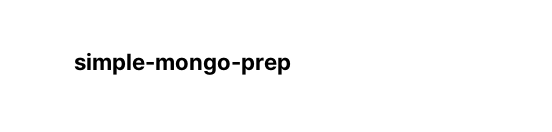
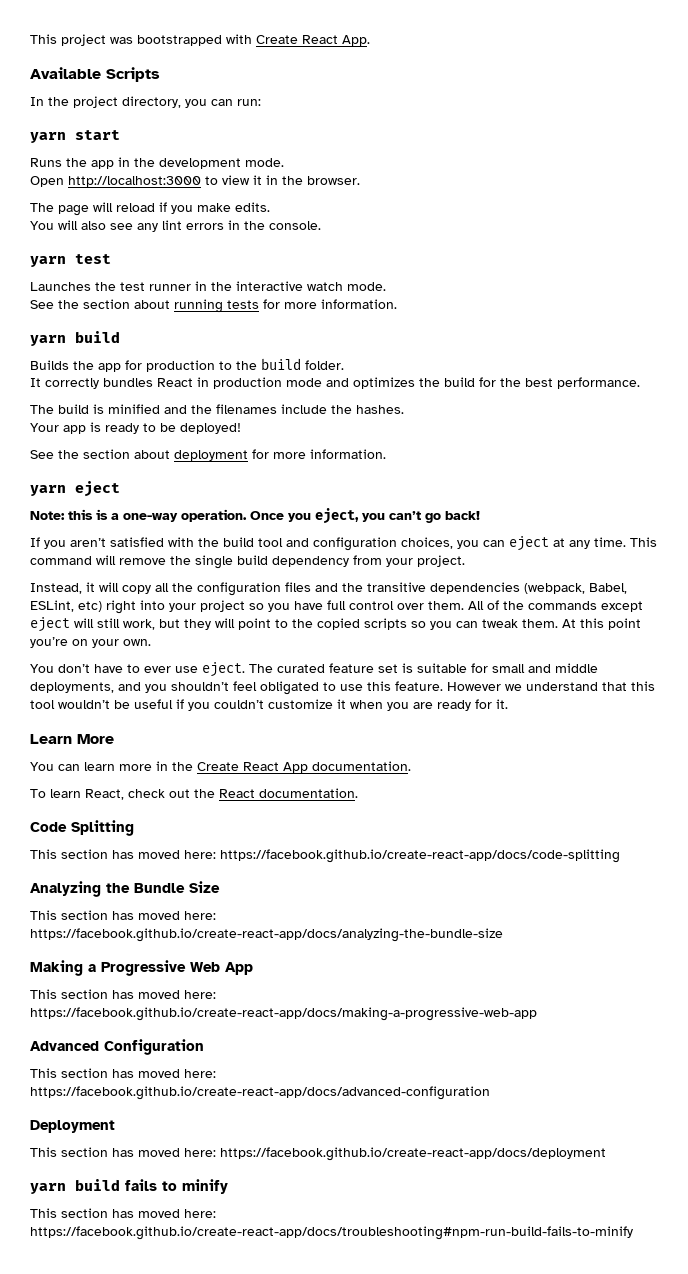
[74,52,291,75] simple-mongo-prep -> [30,34,370,46] [30,67,160,82] [30,96,261,108] [30,130,120,143] [30,157,284,169] [30,175,360,187] [30,202,270,216] [30,220,321,232] [30,254,111,267] [30,281,386,291] [30,299,397,313] [30,331,120,346] [30,358,344,372] [30,377,640,389] [30,404,404,414] [30,422,241,434] [30,449,386,461] [30,481,120,497] [30,508,480,524] [30,536,657,551] [30,555,465,569] [30,582,627,596] [30,600,643,614] [30,617,641,632] [30,637,151,648] [30,662,598,677] [30,681,655,695] [30,699,508,711] [30,734,114,744] [30,761,411,773] [30,788,358,800] [30,820,134,836] [30,849,620,863] [30,881,220,897] [30,910,216,920] [30,928,503,942] [30,960,253,976] [30,989,216,999] [30,1007,537,1021] [30,1039,204,1055] [30,1068,216,1078] [30,1086,490,1100] [30,1120,115,1133] [30,1147,606,1161] [30,1179,228,1194] [30,1208,216,1218] [30,1226,633,1240] This project was bootstrapped with Create React App. // Available Scripts // In the project directory, you can run: // yarn start // Runs the app in the development mode. // Open http://localhost:3000 to view it in the browser. // The page will reload if you make edits. // You will also see any lint errors in the console. // yarn test // Launches the test runner in the interactive watch mode. // See the section about running tests for more information. // yarn build // Builds the app for production to the build folder. // It correctly bundles React in production mode and optimizes the build for the best performance. // The build is minified and the filenames include the hashes. // Your app is ready to be deployed! // See the section about deployment for more information. // yarn eject // Note: this is a one-way operation. Once you eject, you can’t go back! // If you aren’t satisfied with the build tool and configuration choices, you can eject at any time. This command will remove the single build dependency from your project. // Instead, it will copy all the configuration files and the transitive dependencies (webpack, Babel, ESLint, etc) right into your project so you have full control over them. All of the commands except eject will still work, but they will point to the copied scripts so you can tweak them. At this point you’re on your own. // You don’t have to ever use eject. The curated feature set is suitable for small and middle deployments, and you shouldn’t feel obligated to use this feature. However we understand that this tool wouldn’t be useful if you couldn’t customize it when you are ready for it. // Learn More // You can learn more in the Create React App documentation. // To learn React, check out the React documentation. // Code Splitting // This section has moved here: https://facebook.github.io/create-react-app/docs/code-splitting // Analyzing the Bundle Size // This section has moved here: https://facebook.github.io/create-react-app/docs/analyzing-the-bundle-size // Making a Progressive Web App // This section has moved here: https://facebook.github.io/create-react-app/docs/making-a-progressive-web-app // Advanced Configuration // This section has moved here: https://facebook.github.io/create-react-app/docs/advanced-configuration // Deployment // This section has moved here: https://facebook.github.io/create-react-app/docs/deployment // yarn build fails to minify // This section has moved here: https://facebook.github.io/create-react-app/docs/troubleshooting#npm-run-build-fails-to-minify

